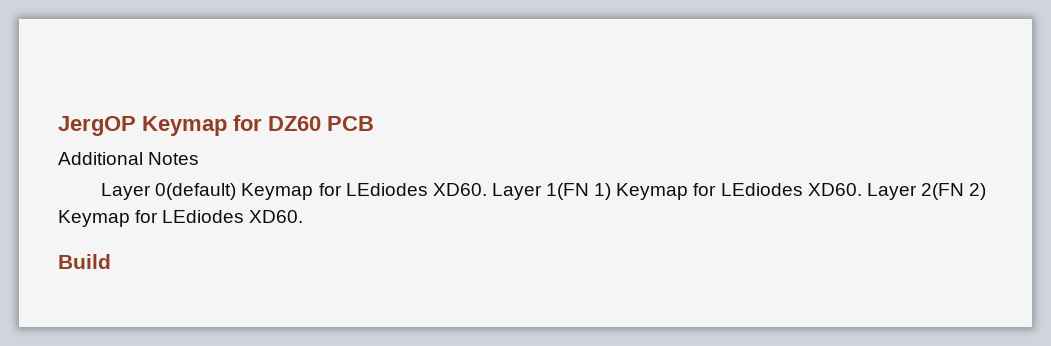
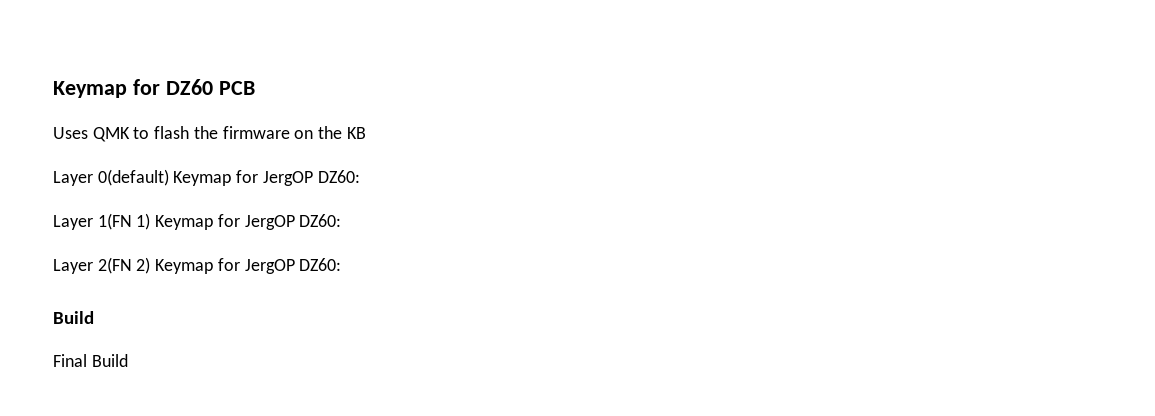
[58,116,136,136] JergOP -> (53, 89) none
[58,152,200,165] Additional Notes -> [53,126,366,142] Uses QMK to flash the firmware on the KB
[345,183,487,196] LEdiodes XD60. -> [262,170,360,186] JergOP DZ60: //
[720,183,862,196] LEdiodes XD60. -> [244,214,342,230] JergOP DZ60: //
[162,210,304,223] [58,254,111,269] LEdiodes XD60. // Build -> [244,258,342,274] [53,311,94,324] [53,354,128,367] JergOP DZ60: // Build // Final Build

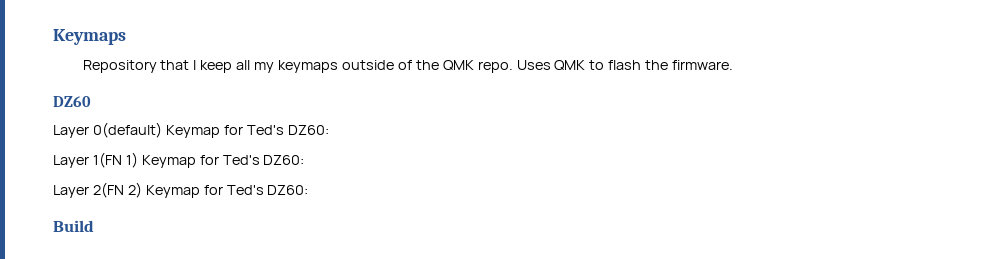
[53,79,255,98] Keymap for DZ60 PCB // -> [53,29,126,45] [82,60,513,73] Keymaps // Repository that I keep all my keymaps outside of the QMK repo.
[222,126,366,139] firmware on the KB -> [672,60,734,70] [53,96,91,107] firmware. // DZ60
[262,171,313,186] JergOP -> [246,125,284,135] Ted's
[244,215,295,230] JergOP -> [222,155,260,165] Ted's
[244,259,295,274] JergOP -> [226,185,264,195] Ted's
[53,354,128,367] // Final Build -> (94, 226) none

